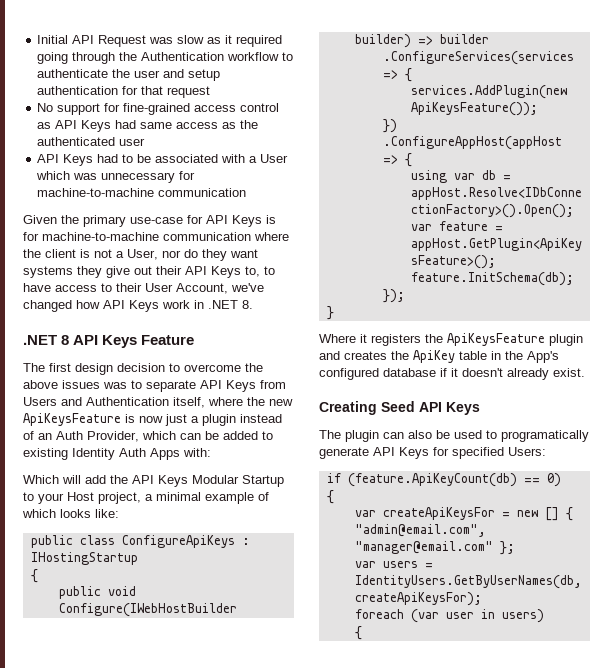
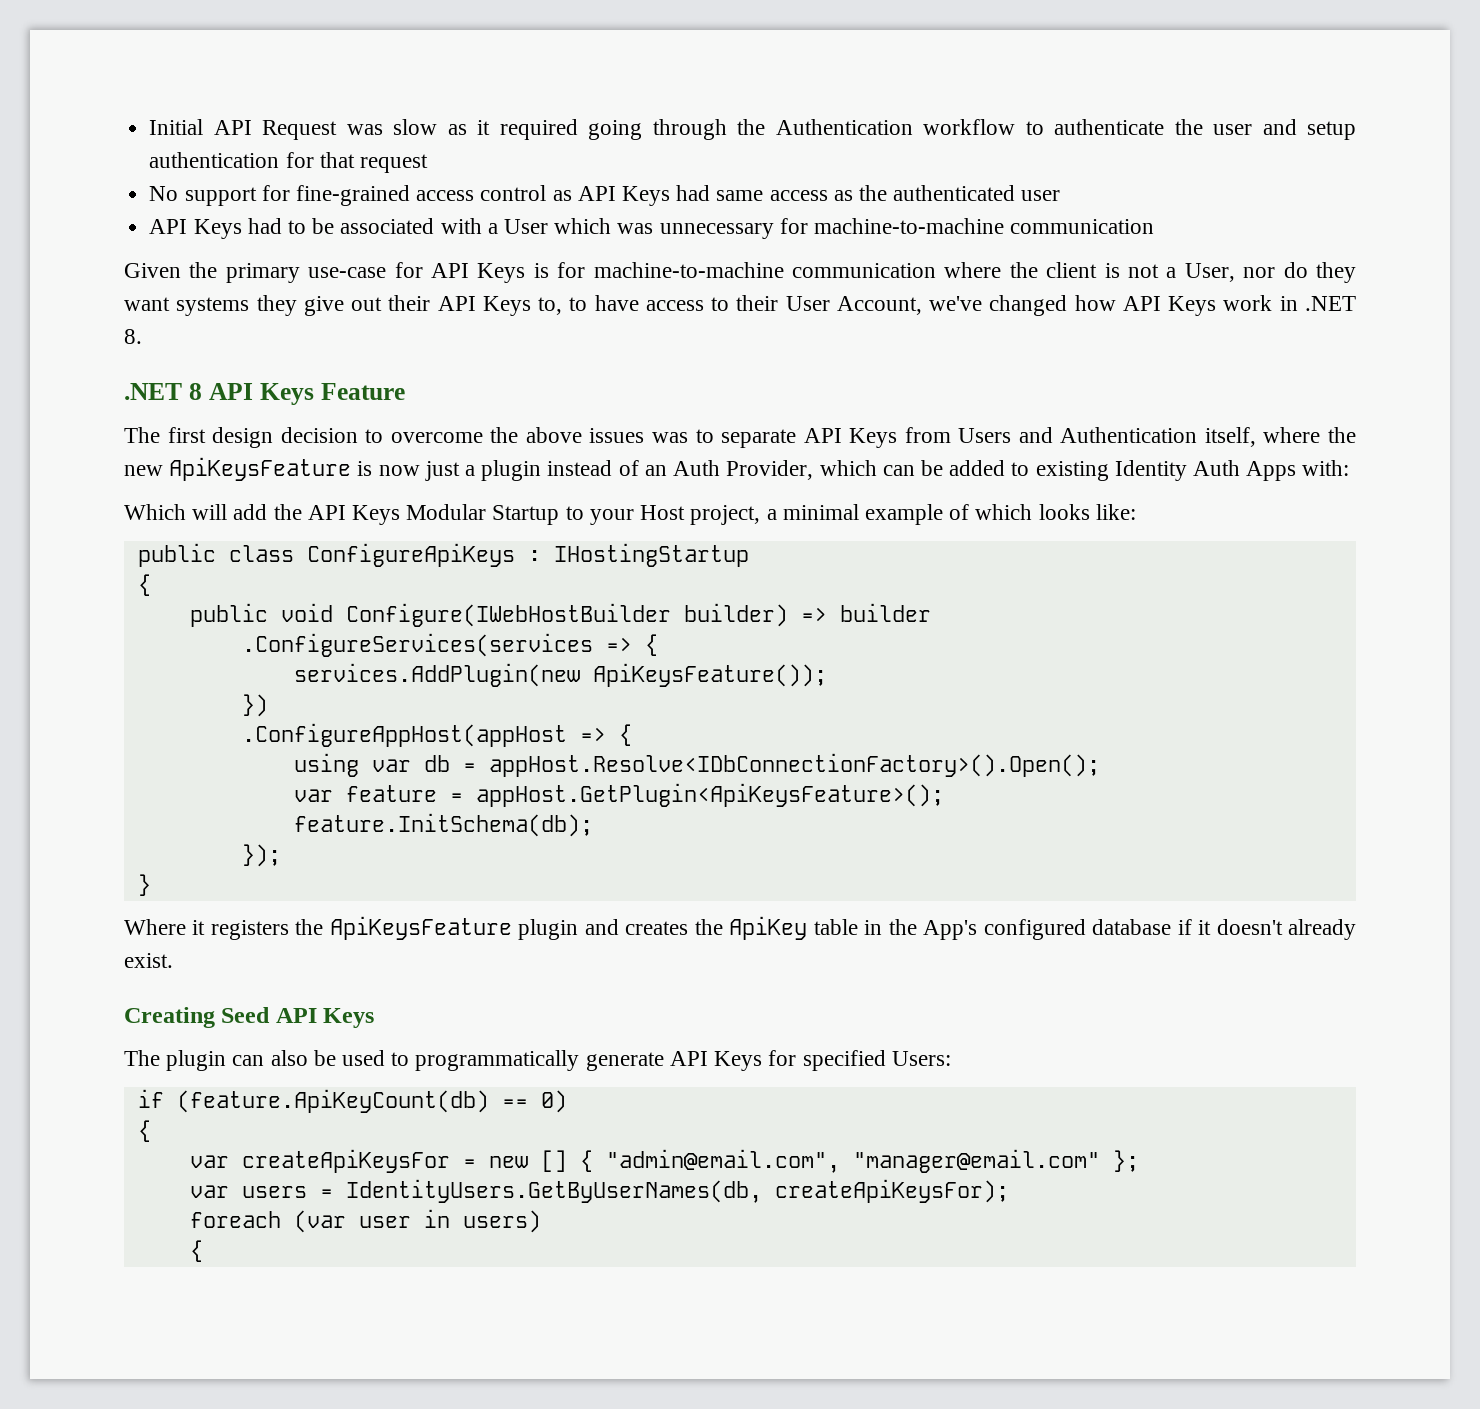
[501,430,589,442] programatically -> [415,1050,580,1071] programmatically

